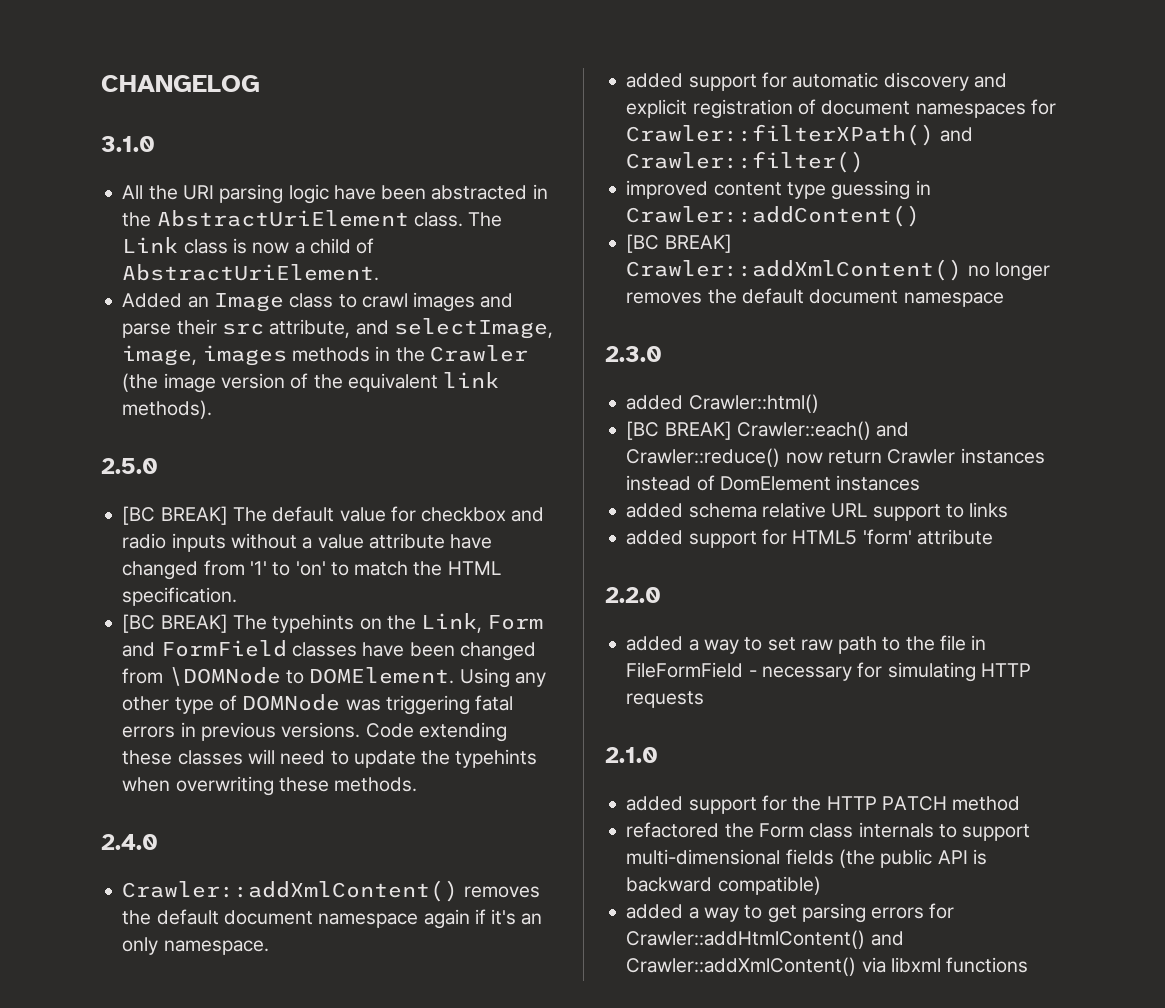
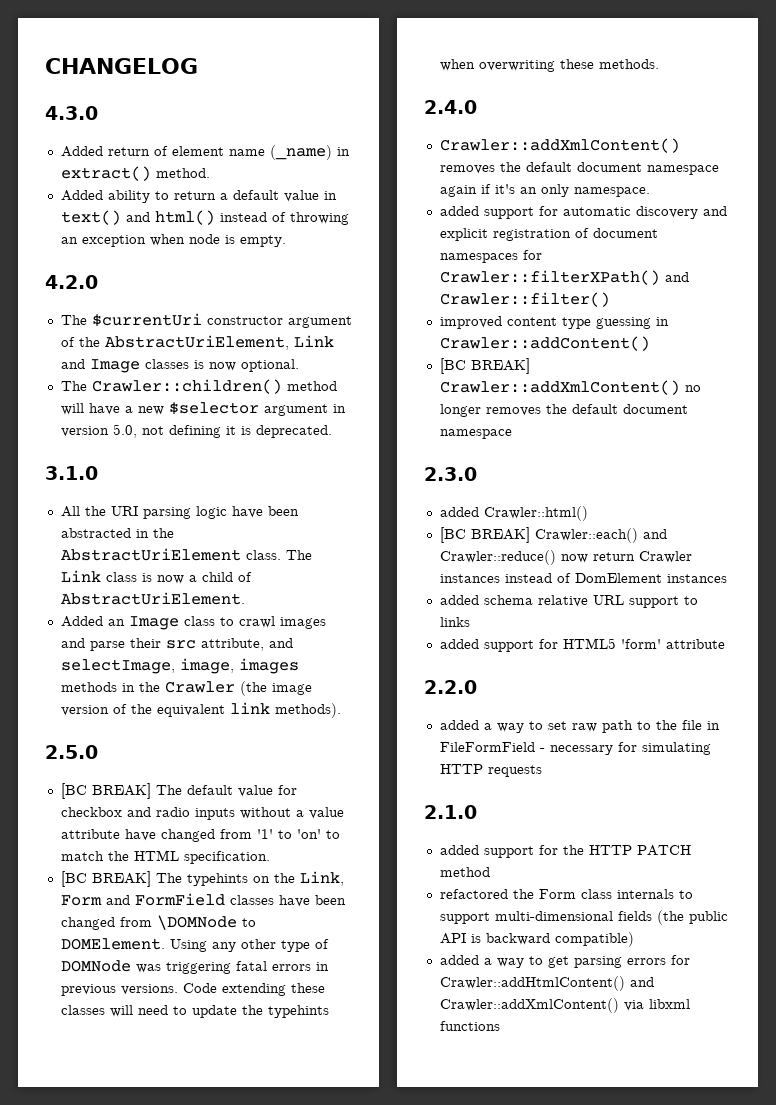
(260, 83) none -> [45,106,98,120] [60,145,350,160] [60,166,210,181] [60,190,337,203] [60,210,349,225] [60,234,286,247] [45,275,98,289] [60,313,352,328] [60,335,334,350] [60,359,299,373] [60,379,337,394] [60,402,346,416] [60,424,332,438] // 4.3.0 // Added return of element name (_name) in extract() method. // Added ability to return a default value in text() and html() instead of throwing an exception when node is empty. // 4.2.0 // The $currentUri constructor argument of the AbstractUriElement, Link and Image classes is now optional. // The Crawler::children() method will have a new $selector argument in version 5.0, not defining it is deprecated.

